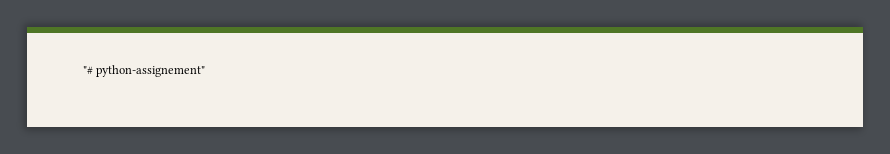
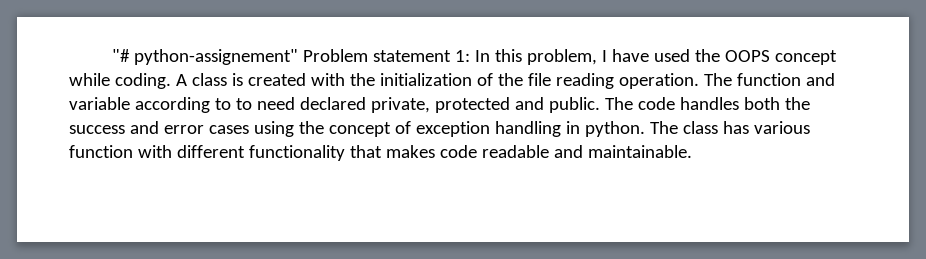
(206, 71) none -> [302,49,837,65] [69,73,835,89] [69,97,810,113] [69,121,810,137] [69,145,692,161] Problem statement 1: In this problem, I have used the OOPS concept while coding. A class is created with the initialization of the file reading operation. The function and variable according to to need declared private, protected and public. The code handles both the success and error cases using the concept of exception handling in python. The class has various function with different functionality that makes code readable and maintainable.

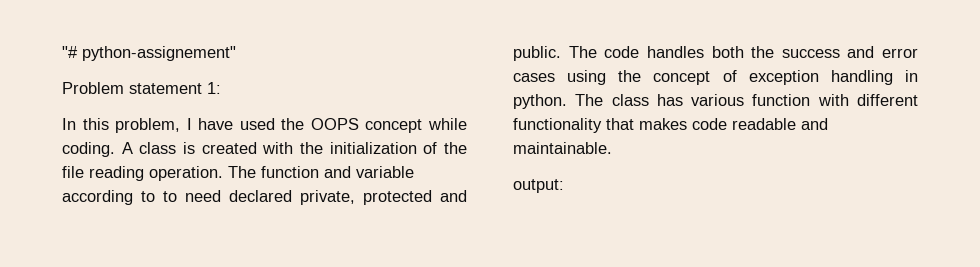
(298, 57) none -> (236, 53) //
(470, 56) none -> (221, 88) //
(692, 151) none -> [513,179,564,193] // output:

